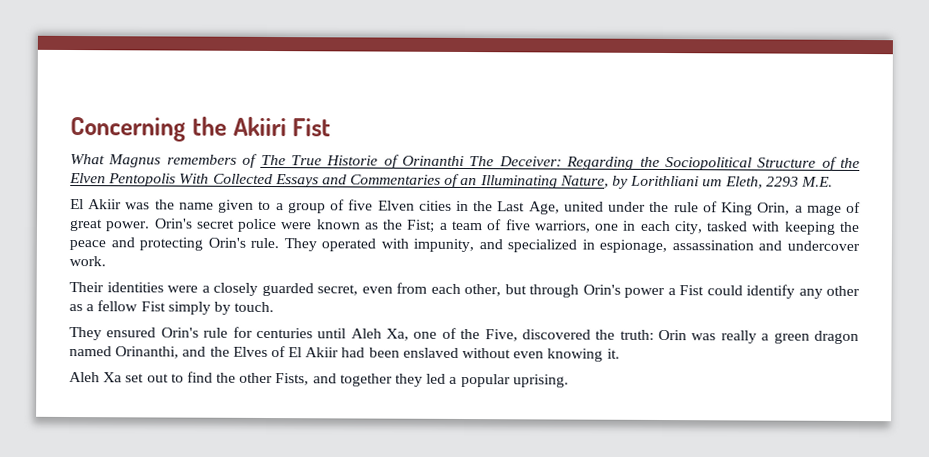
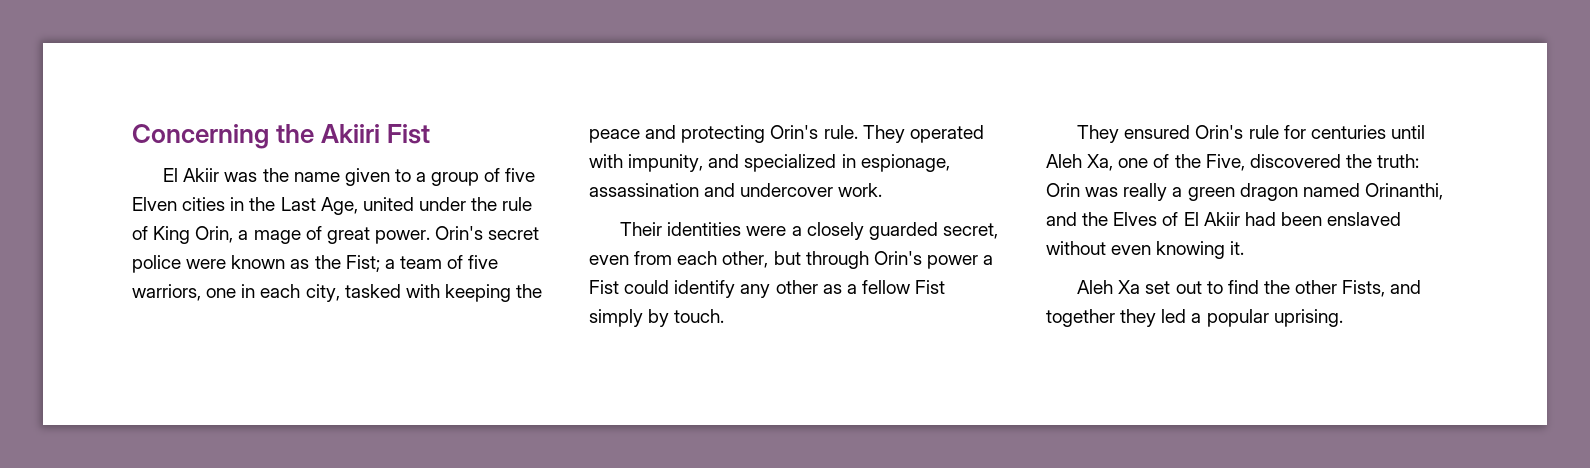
[70,153,860,171] [69,172,833,189] // What Magnus remembers of The True Historie of Orinanthi The Deceiver: Regarding the Sociopolitical Structure of the Elven Pentopolis With Collected Essays and Commentaries of an Illuminating Nature, by Lorithliani um Eleth, 2293 M.E. -> (431, 134) none

